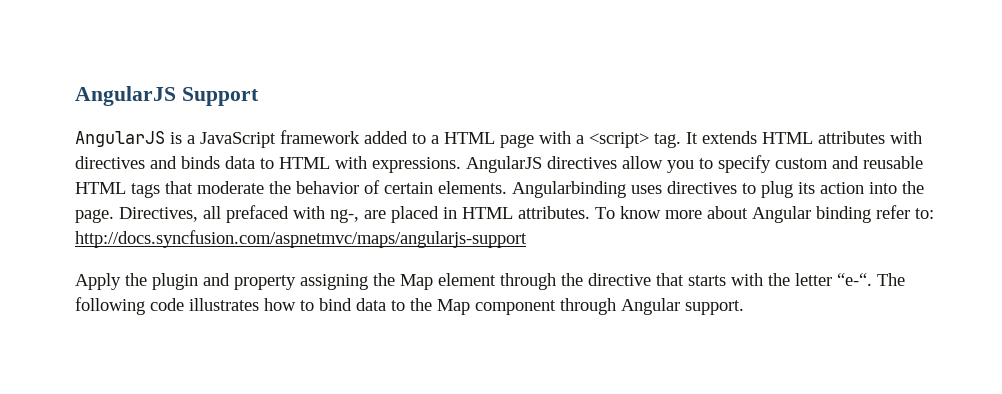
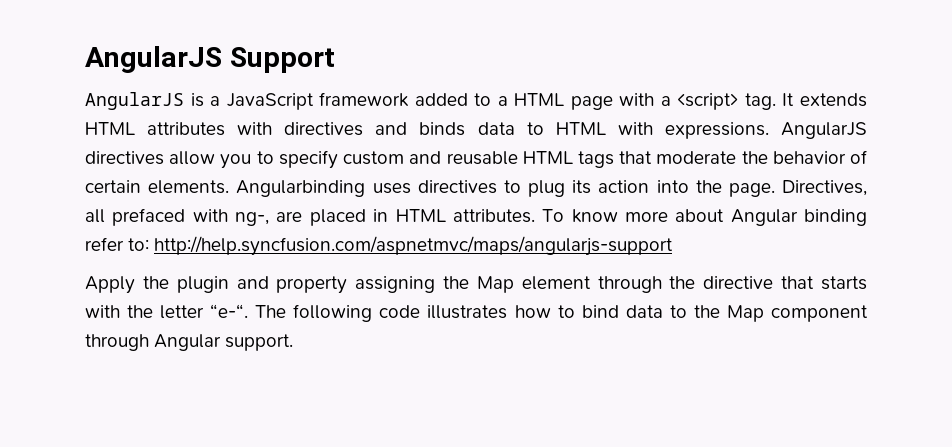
[75,230,527,248] http://docs.syncfusion.com/aspnetmvc/maps/angularjs-support -> [154,236,674,256] http://help.syncfusion.com/aspnetmvc/maps/angularjs-support

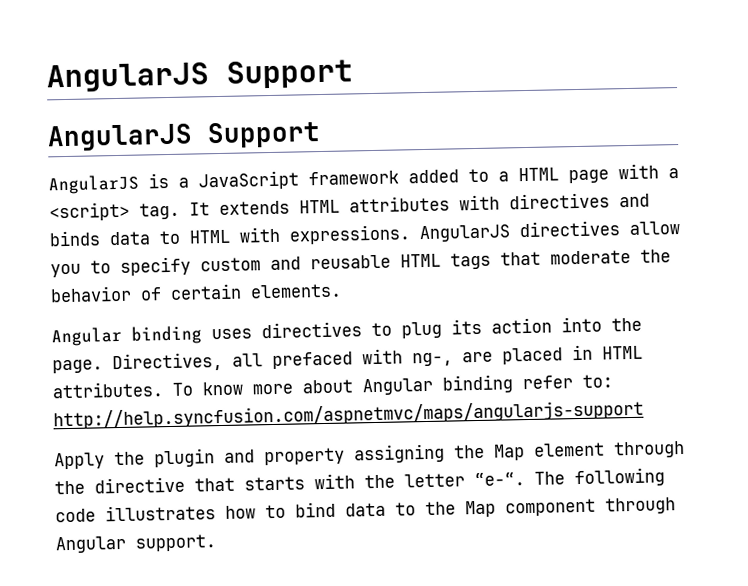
[85,46,335,73] AngularJS Support -> [46,59,353,93] [47,121,321,152] AngularJS Support // AngularJS Support
[236,180,366,197] Angularbinding -> [51,325,202,347] // Angular binding

